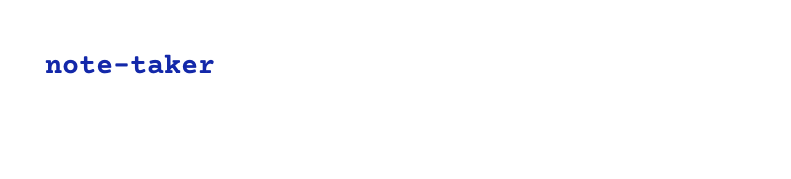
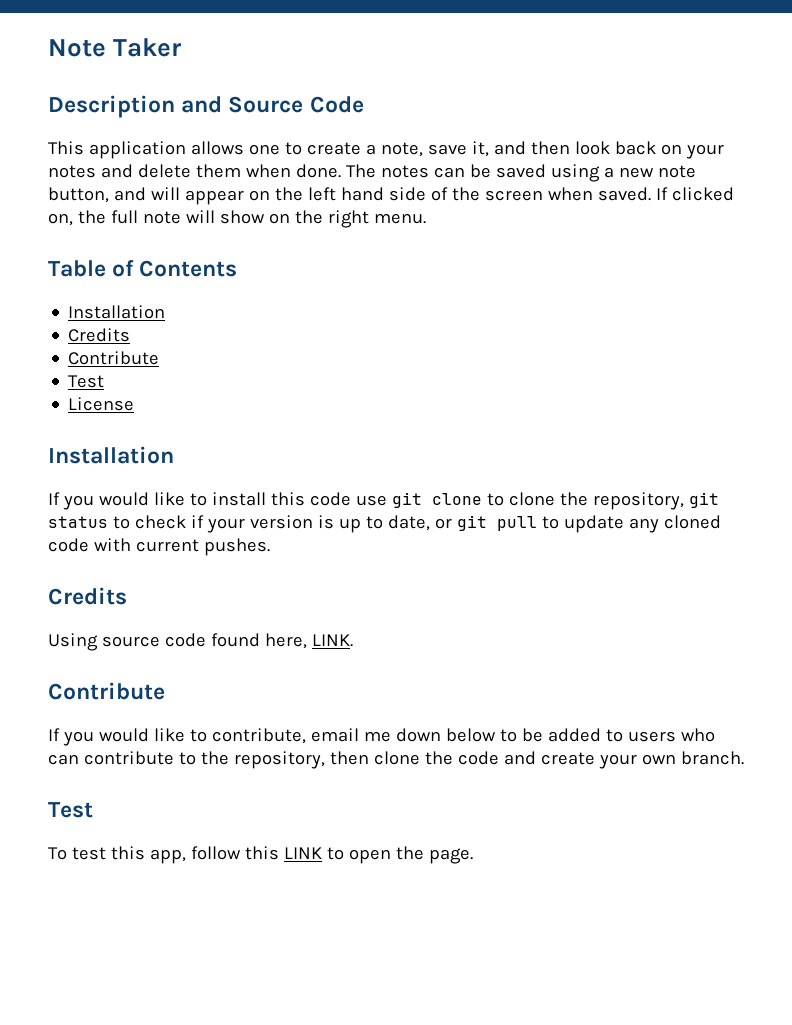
[45,54,215,74] note-taker -> [48,38,183,57] [48,95,364,118] [48,141,724,159] [48,164,696,182] [48,187,734,205] [48,210,426,228] [48,260,238,277] [68,305,166,319] [68,328,131,342] [68,351,160,365] [68,375,105,388] [68,397,135,411] [48,446,174,464] [48,492,719,510] [48,515,721,533] [48,538,270,556] [48,587,127,605] [48,633,353,651] [48,682,165,700] [48,728,715,746] [48,751,744,769] [48,802,93,818] [48,846,473,864] Note Taker // Description and Source Code // This application allows one to create a note, save it, and then look back on your notes and delete them when done. The notes can be saved using a new note button, and will appear on the left hand side of the screen when saved. If clicked on, the full note will show on the right menu. // Table of Contents // Installation // Credits // Contribute // Test // License // Installation // If you would like to install this code use git clone to clone the repository, git status to check if your version is up to date, or git pull to update any cloned code with current pushes. // Credits // Using source code found here, LINK. // Contribute // If you would like to contribute, email me down below to be added to users who can contribute to the repository, then clone the code and create your own branch. // Test // To test this app, follow this LINK to open the page.

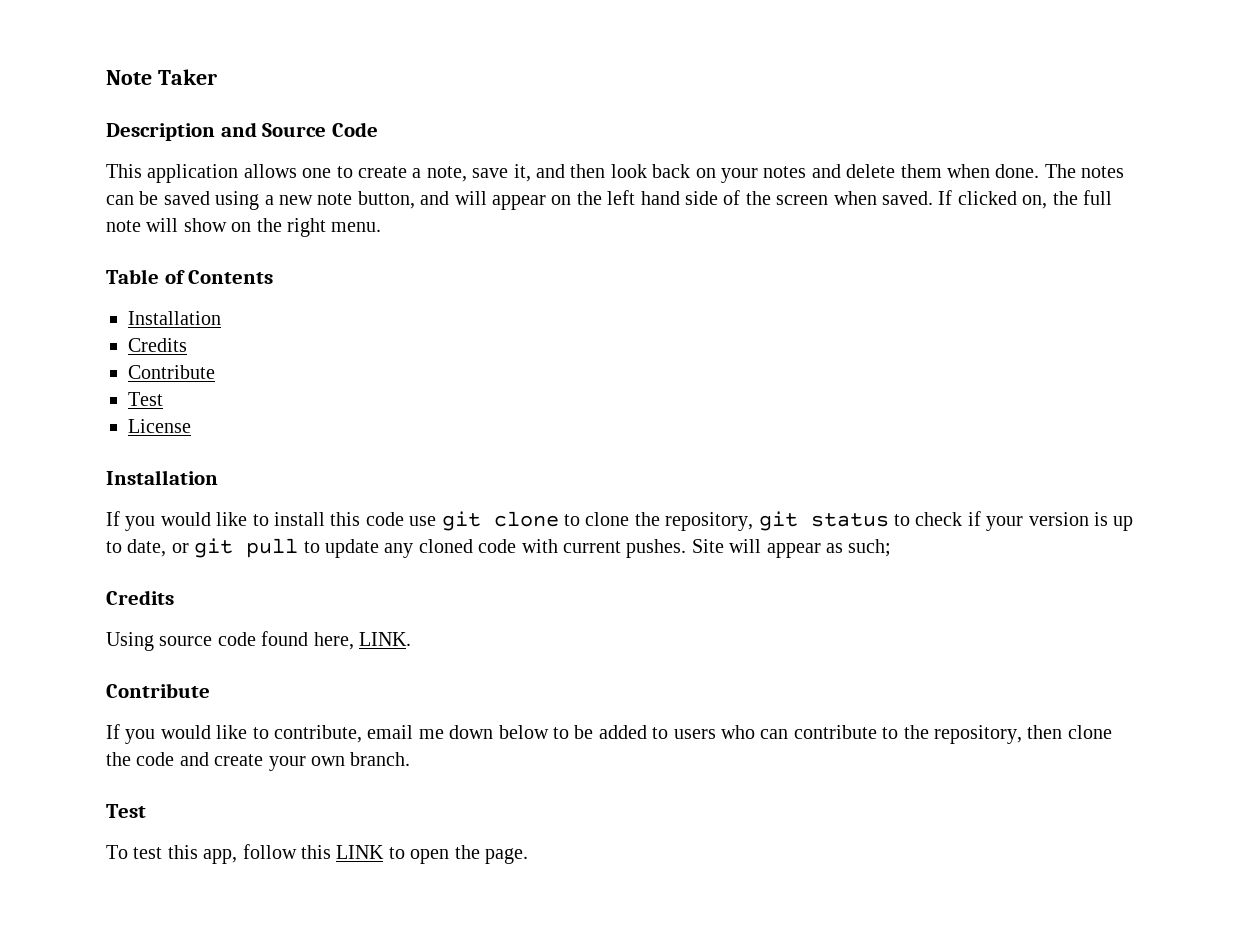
(270, 547) none -> [691,539,892,558] Site will appear as such;

